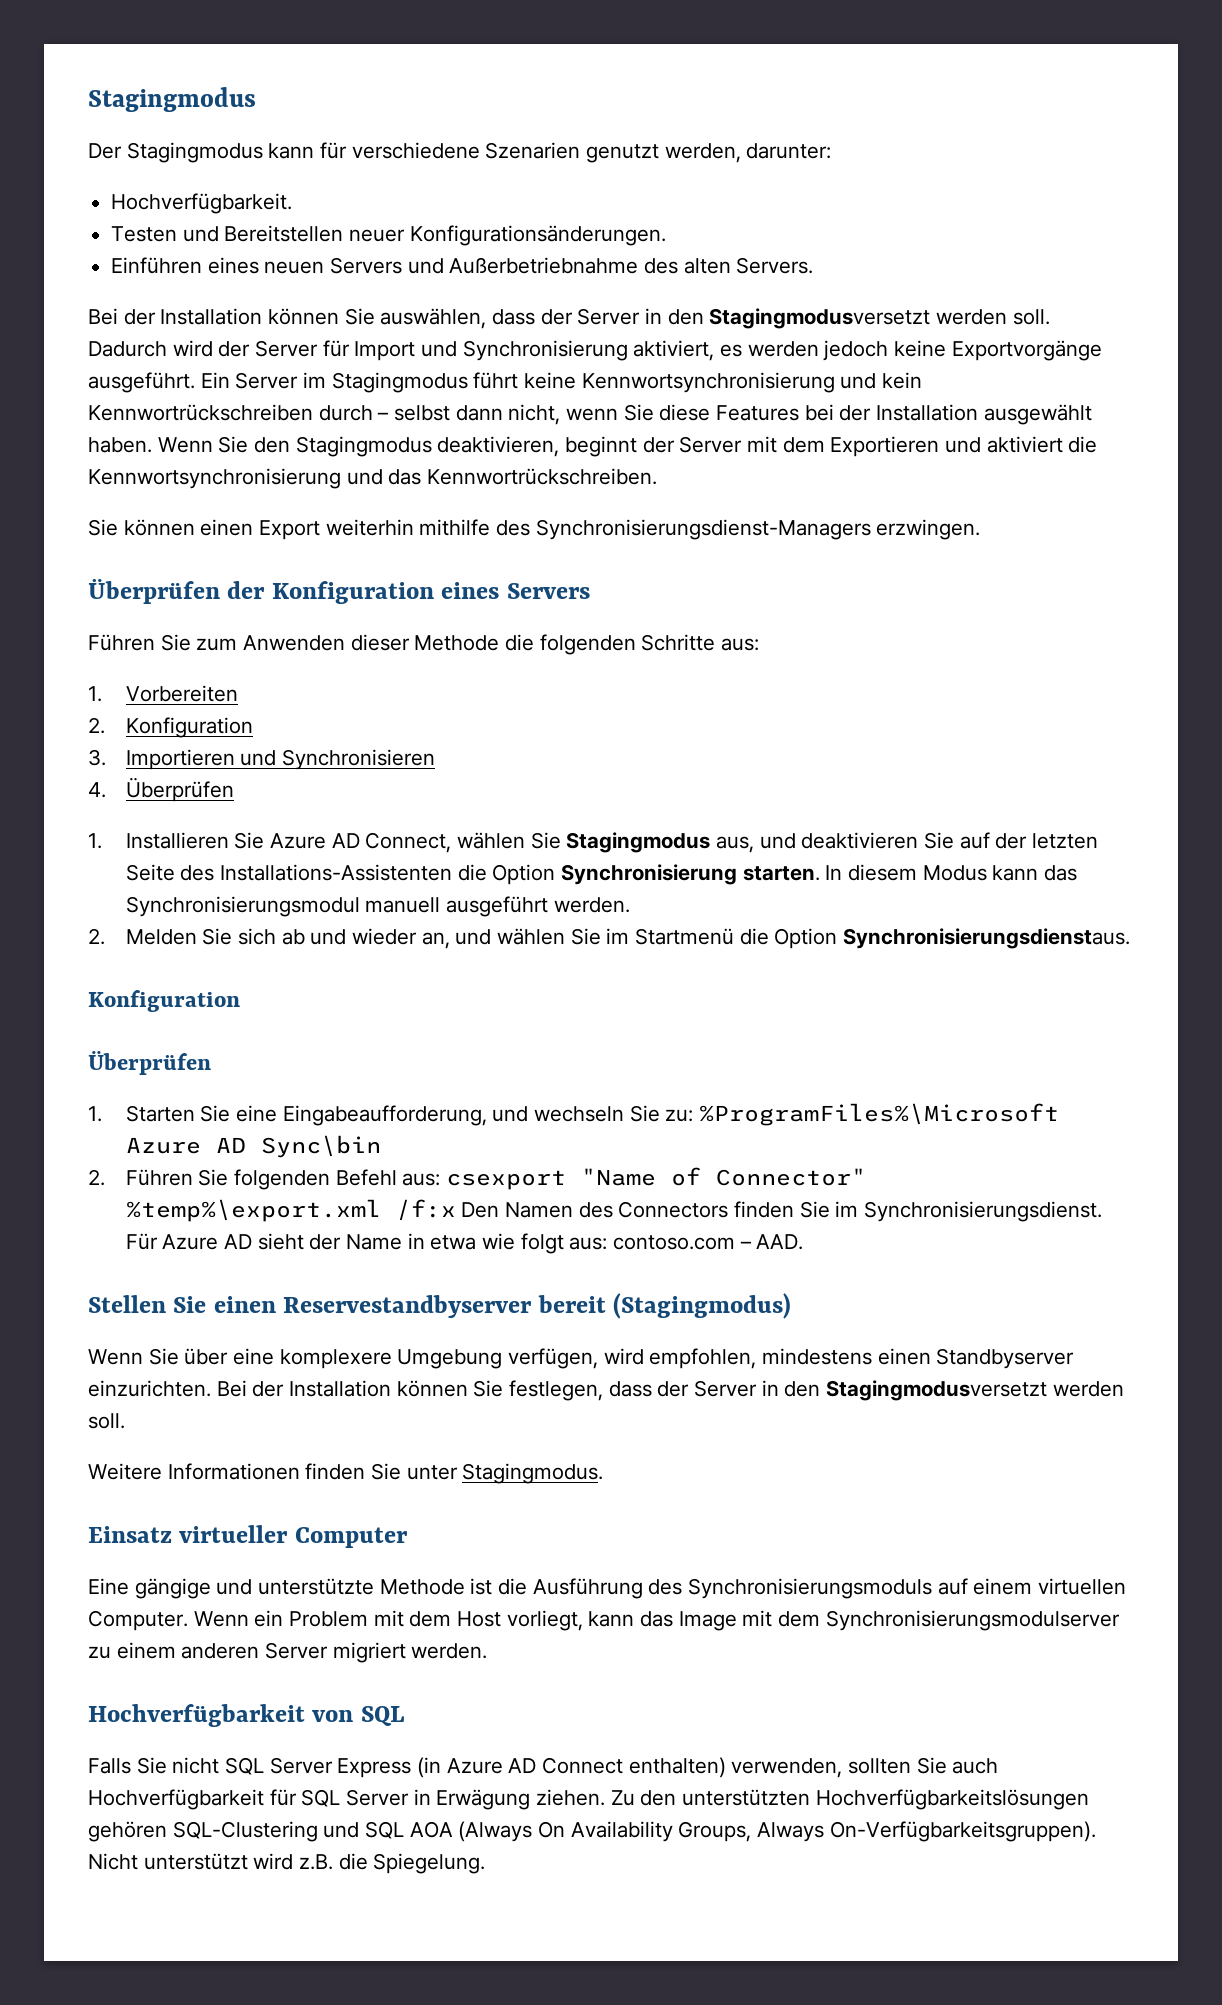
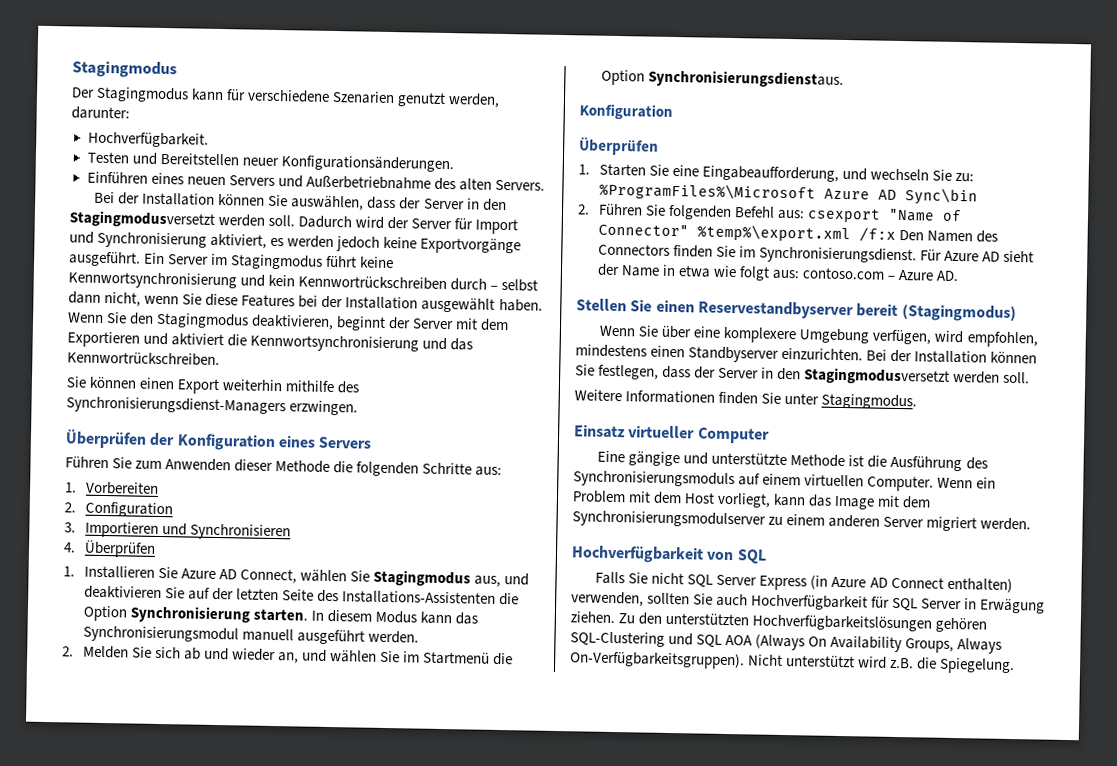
[125,717,253,738] Konfiguration -> [84,501,173,518] Configuration
[756,1234,804,1250] AAD. -> [897,269,960,282] Azure AD.

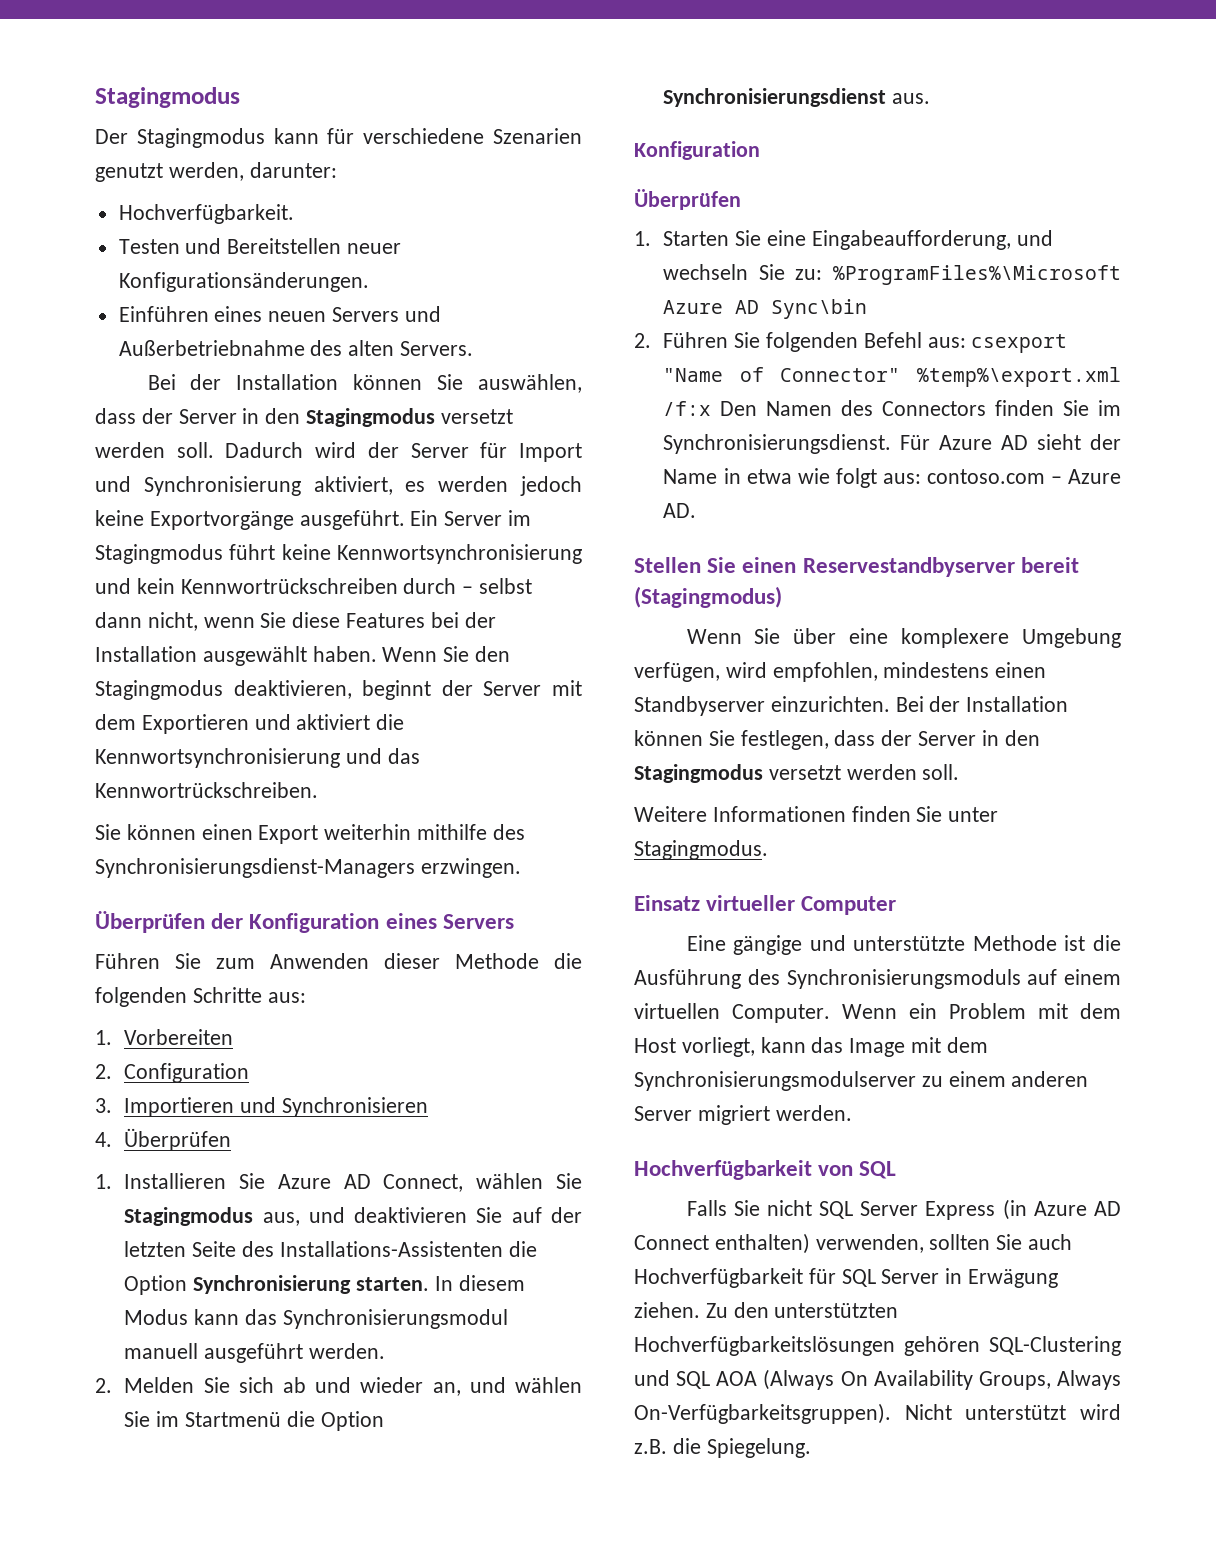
[69,210,215,228] Stagingmodusversetzt -> [306,408,513,427] Stagingmodus versetzt
[647,69,844,89] Synchronisierungsdienstaus. -> [663,88,931,107] Synchronisierungsdienst aus.
[804,367,951,385] Stagingmodusversetzt -> [634,764,841,783] Stagingmodus versetzt

